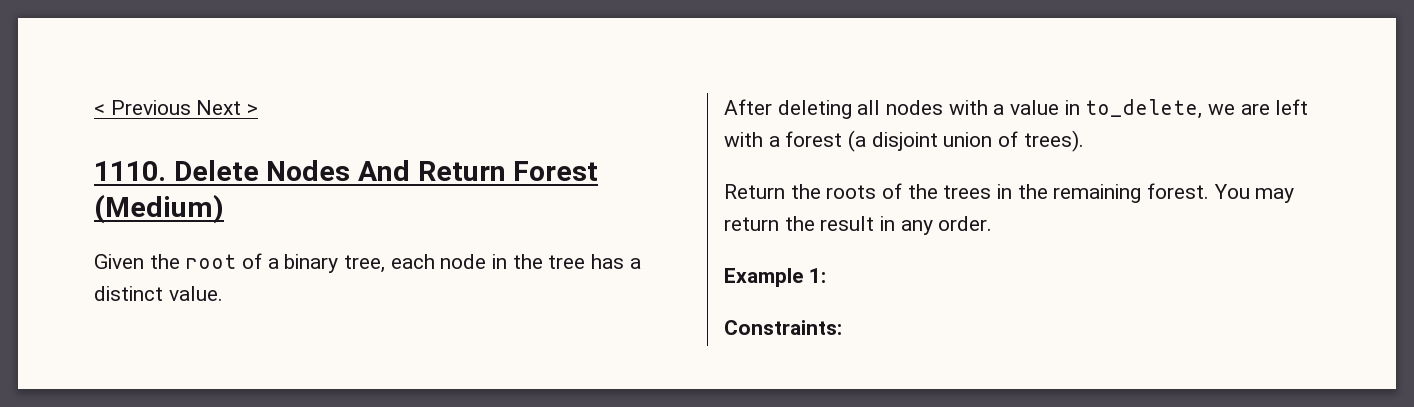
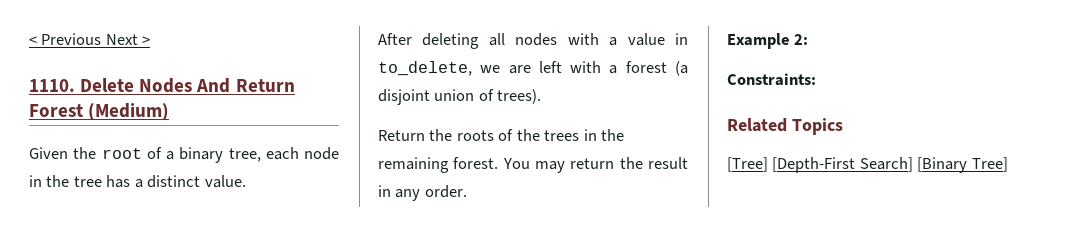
[808,268,826,283] 1: -> [794,34,809,45] 2:
(842, 327) none -> [727,118,843,135] [727,157,1008,173] // Related Topics // [Tree] [Depth-First Search] [Binary Tree]

